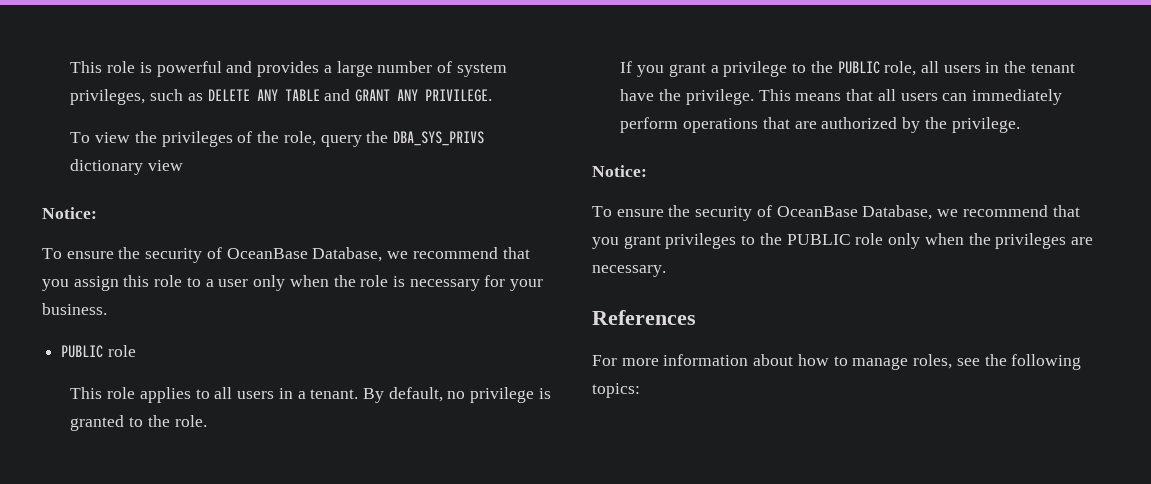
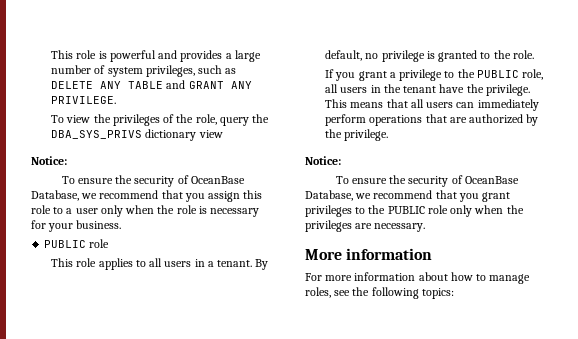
[592,310,696,325] References -> [305,248,433,260] More information

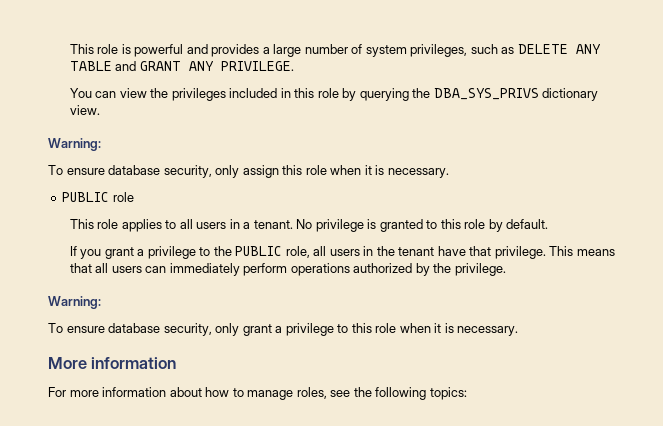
[51,115,65,123] To -> [69,88,117,98] You can
[163,114,249,126] of the role, query -> [229,88,409,101] included in this role by querying
[198,130,223,138] [31,156,67,165] [61,175,245,187] [31,190,263,202] [31,205,260,217] [31,220,122,232] view // Notice: // To ensure the security of OceanBase Database, we recommend that you assign this role to a user only when the role is necessary for your business. -> [69,105,100,115] [48,138,101,151] [48,165,449,178] view. // Warning: // To ensure database security, only assign this role when it is necessary.
[255,259,269,270] [325,50,379,61] By default, no -> [296,219,313,229] No
[493,50,534,59] the role. -> [440,219,549,232] this role by default.
[466,84,484,93] the -> [469,246,492,256] that
[425,114,467,123] that are -> (350, 269) none
[305,156,341,165] [335,175,519,187] [305,190,511,202] [305,205,524,217] [305,220,373,232] Notice: // To ensure the security of OceanBase Database, we recommend that you grant privileges to the PUBLIC role only when the privileges are -> [48,296,101,309] [48,323,454,336] Warning: // To ensure database security, only grant a privilege to this role when it is

